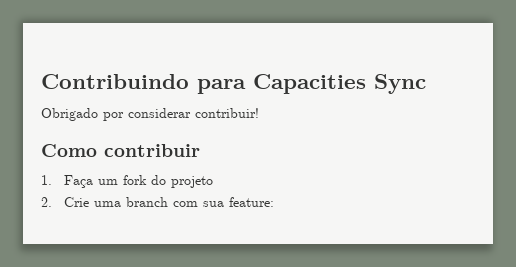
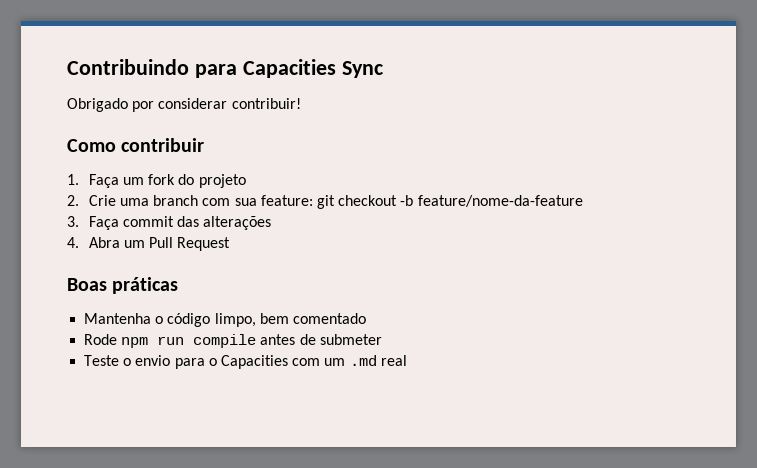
(275, 202) none -> [316,195,583,209] [67,216,272,230] [67,237,231,251] [67,277,179,294] [84,313,366,327] [84,334,382,348] [84,355,407,369] git checkout -b feature/nome-da-feature // 3. Faça commit das alterações // 4. Abra um Pull Request // Boas práticas // Mantenha o código limpo, bem comentado // Rode npm run compile antes de submeter // Teste o envio para o Capacities com um .md real

